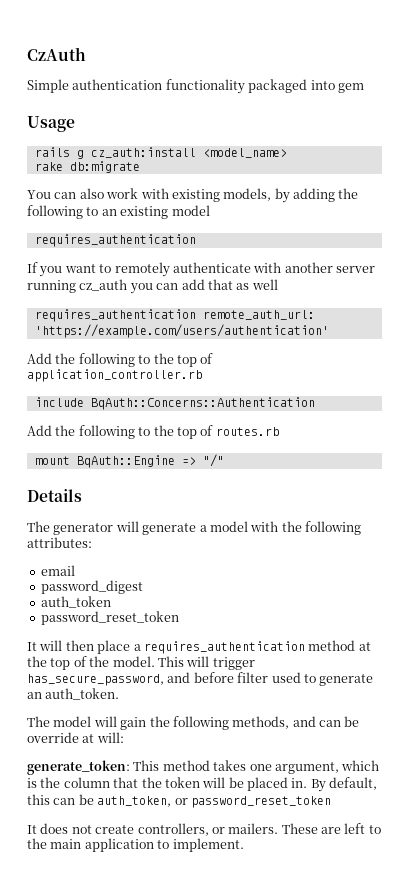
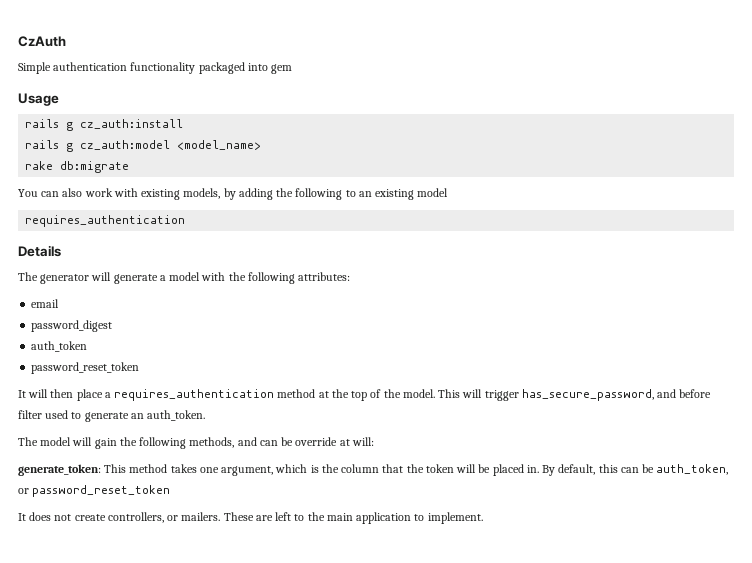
(196, 152) none -> [25,140,171,152] // rails g cz_auth:model
[27,262,375,277] [27,279,278,294] [34,309,315,322] [34,324,329,338] [27,353,214,367] [27,369,202,382] [34,397,315,410] [27,425,279,439] [34,454,224,468] // If you want to remotely authenticate with another server running cz_auth you can add that as well // requires_authentication remote_auth_url: 'https://example.com/users/authentication' // Add the following to the top of application_controller.rb // include BqAuth::Concerns::Authentication // Add the following to the top of routes.rb // mount BqAuth::Engine => "/" -> (186, 221) none

